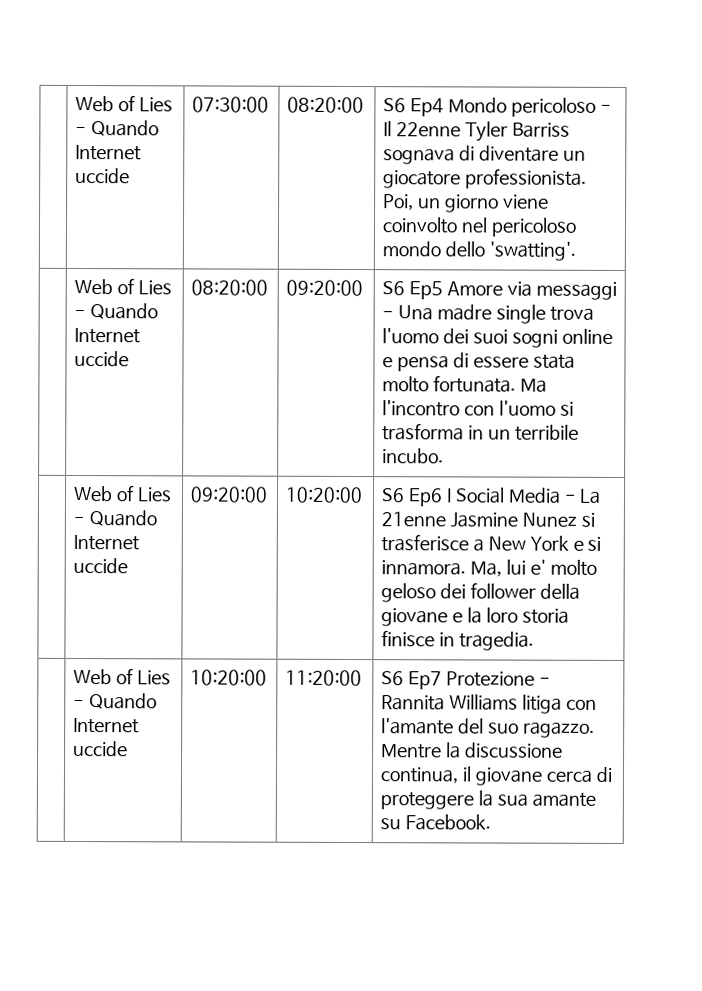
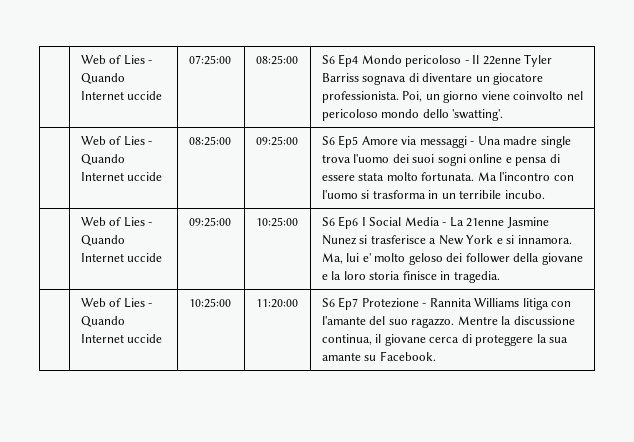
[75,95,173,112] [75,120,160,137] [75,144,143,161] [75,167,131,184] [192,96,270,113] [287,96,365,114] | Web of Lies - Quando Internet uccide | 07:30:00 | 08:20:00 -> [80,55,153,65] [80,73,125,84] [80,91,163,100] [188,55,231,65] [255,55,298,65] | Web of Lies - Quando Internet uccide | 07:25:00 | 08:25:00
[191,279,269,296] [286,279,364,297] 08:20:00 | 09:20:00 -> [188,136,231,146] [255,136,298,146] 08:25:00 | 09:25:00
[190,486,269,503] [285,486,364,504] 09:20:00 | 10:20:00 -> [188,217,231,227] [255,217,298,227] 09:25:00 | 10:25:00
[190,669,268,686] 10:20:00 -> [188,298,231,308] 10:25:00

